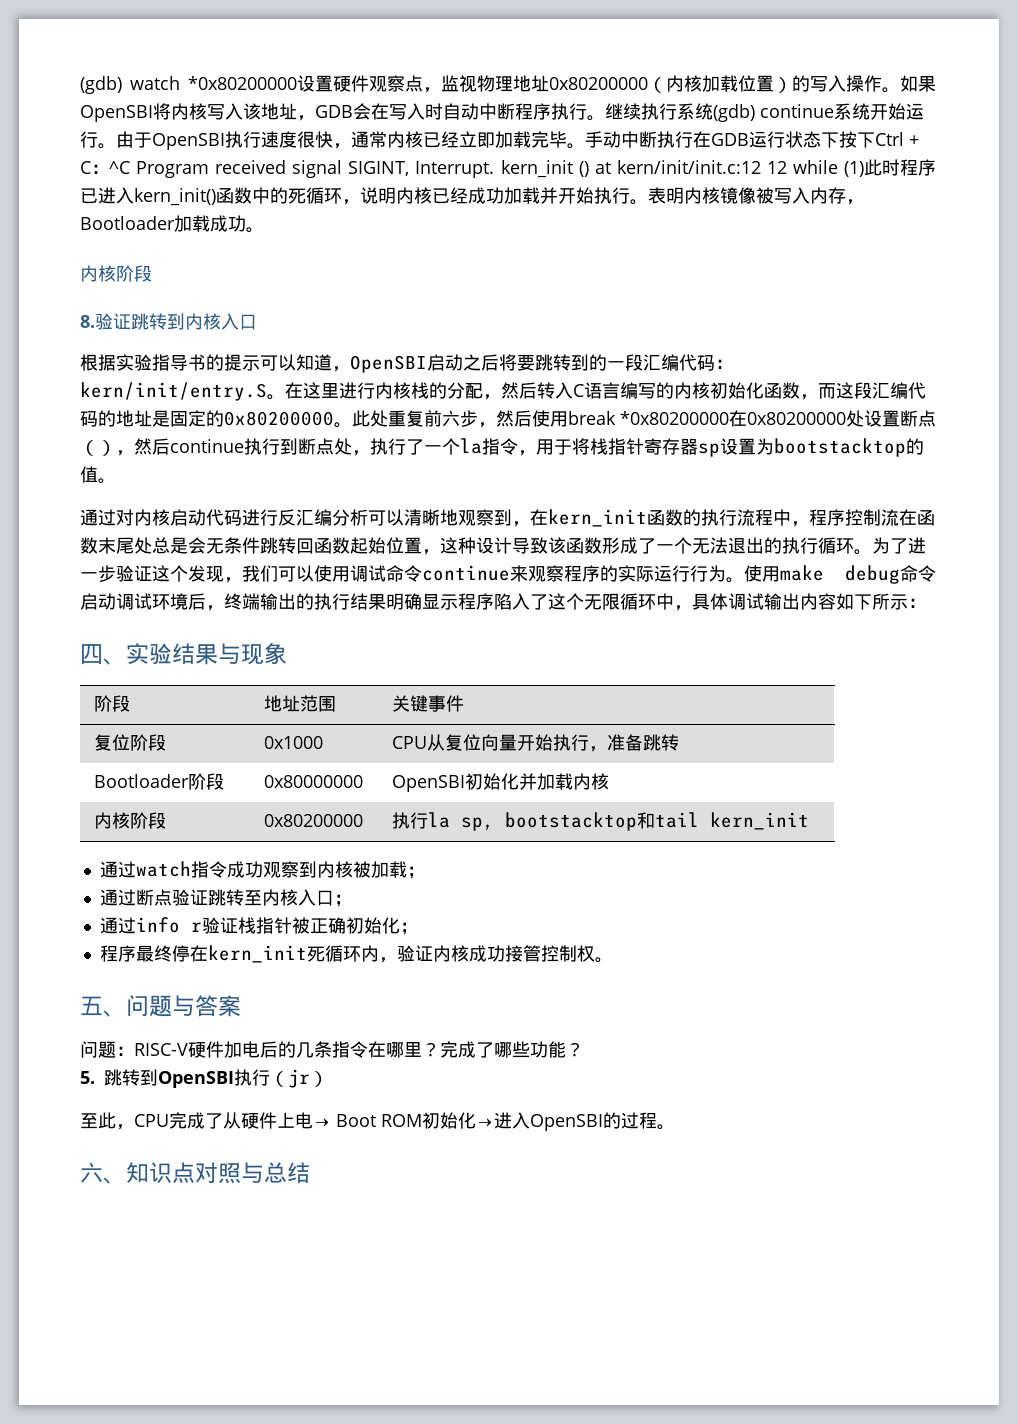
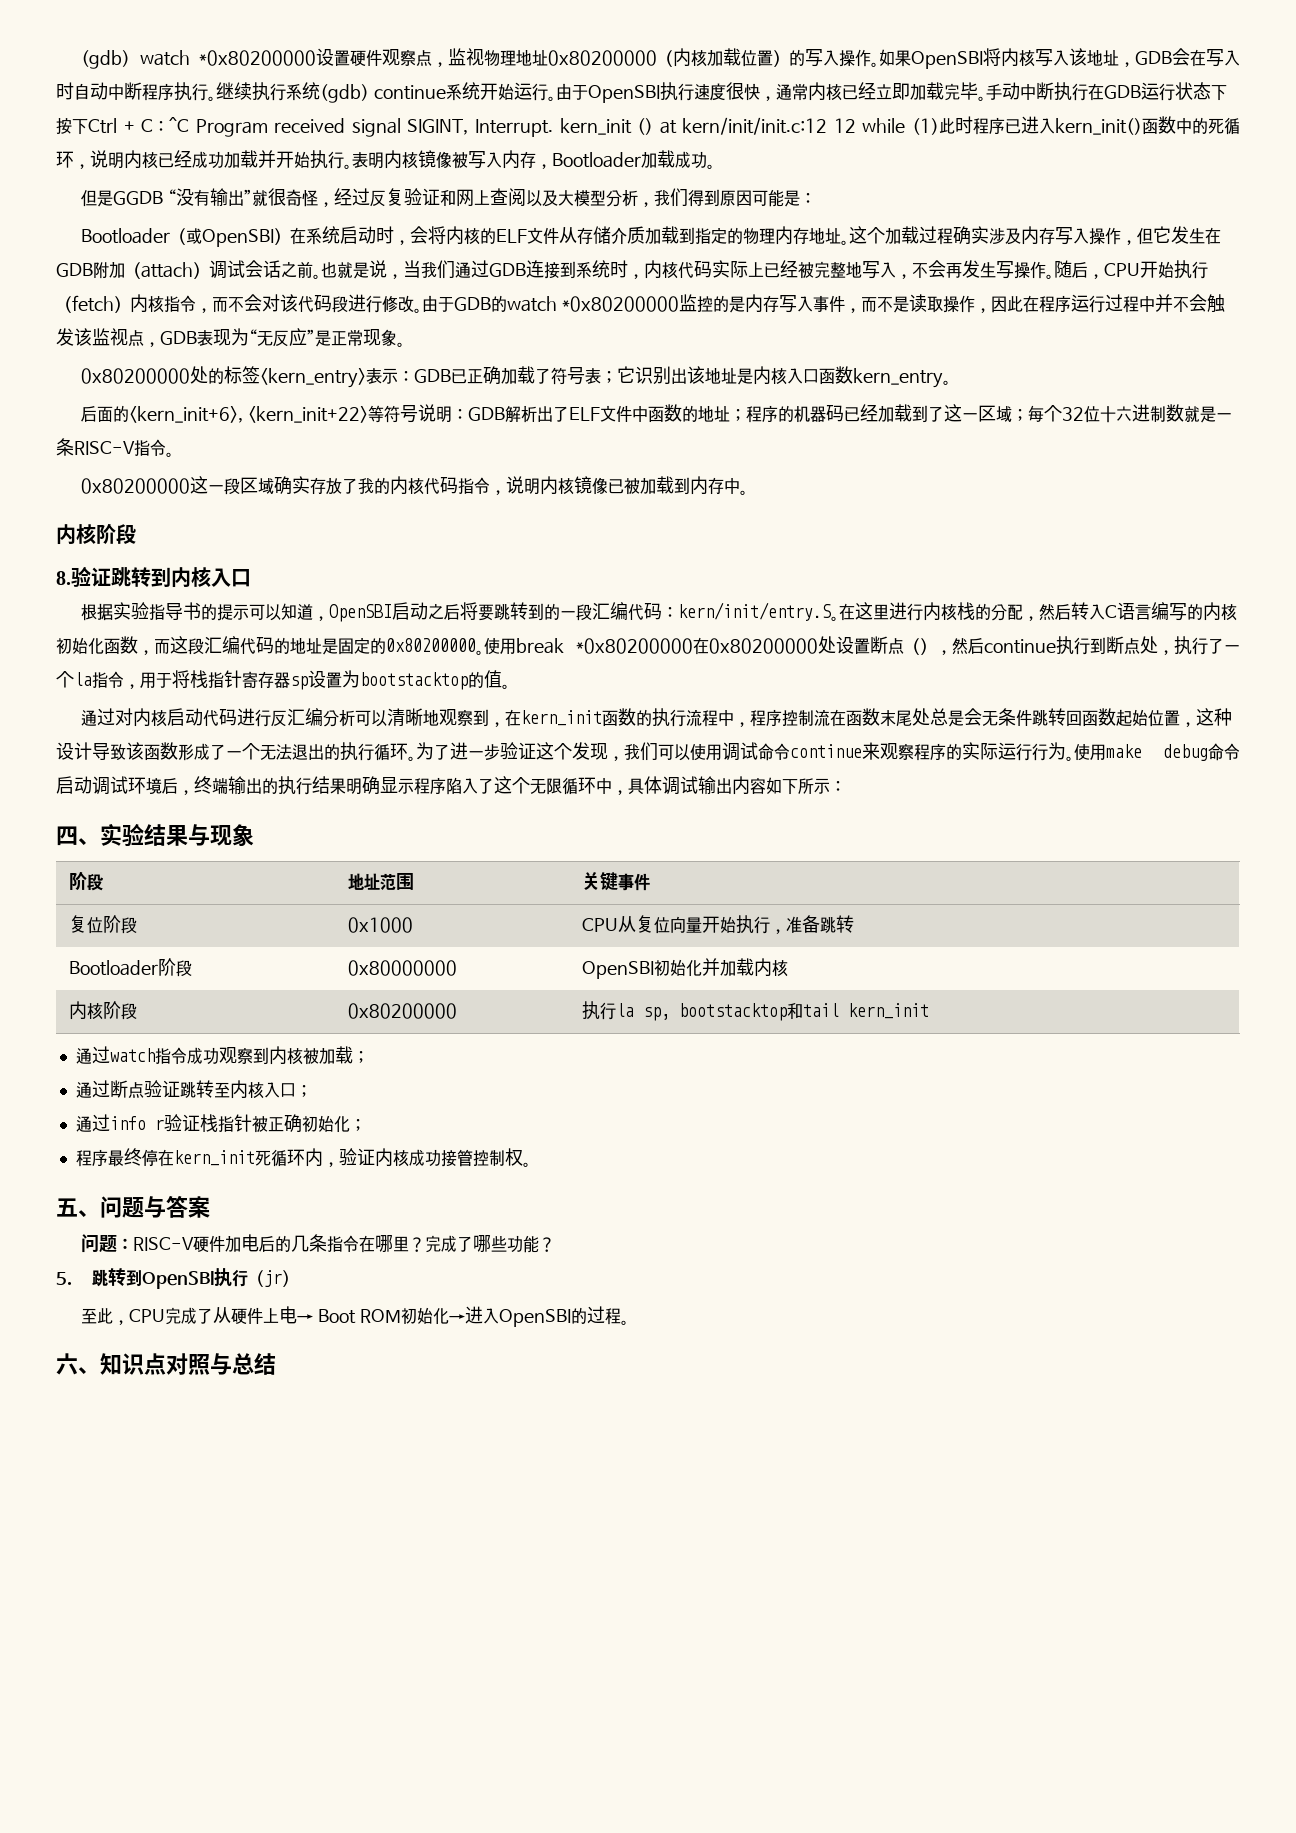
(264, 230) none -> [81,188,817,207] [81,226,1222,247] [56,260,1208,279] [56,294,1225,313] [56,328,405,347] [81,366,952,388] [81,404,1233,423] [56,438,174,457] [81,476,749,495] // 但是GGDB “没有输出”就很奇怪，经过反复验证和网上查阅以及大模型分析，我们得到原因可能是： // Bootloader（或OpenSBI）在系统启动时，会将内核的ELF文件从存储介质加载到指定的物理内存地址。这个加载过程确实涉及内存写入操作，但它发生在GDB附加（attach）调试会话之前。也就是说，当我们通过GDB连接到系统时，内核代码实际上已经被完整地写入，不会再发生写操作。随后，CPU开始执行（fetch）内核指令，而不会对该代码段进行修改。由于GDB的watch *0x80200000监控的是内存写入事件，而不是读取操作，因此在程序运行过程中并不会触发该监视点，GDB表现为“无反应”是正常现象。 // 0x80200000处的标签<kern_entry>表示：GDB已正确加载了符号表；它识别出该地址是内核入口函数kern_entry。 // 后面的<kern_init+6>, <kern_init+22>等符号说明：GDB解析出了ELF文件中函数的地址；程序的机器码已经加载到了这一区域；每个32位十六进制数就是一条RISC-V指令。 // 0x80200000这一段区域确实存放了我的内核代码指令，说明内核镜像已被加载到内存中。
[352,410,532,428] 此处重复前六步，然后 -> (484, 652) none

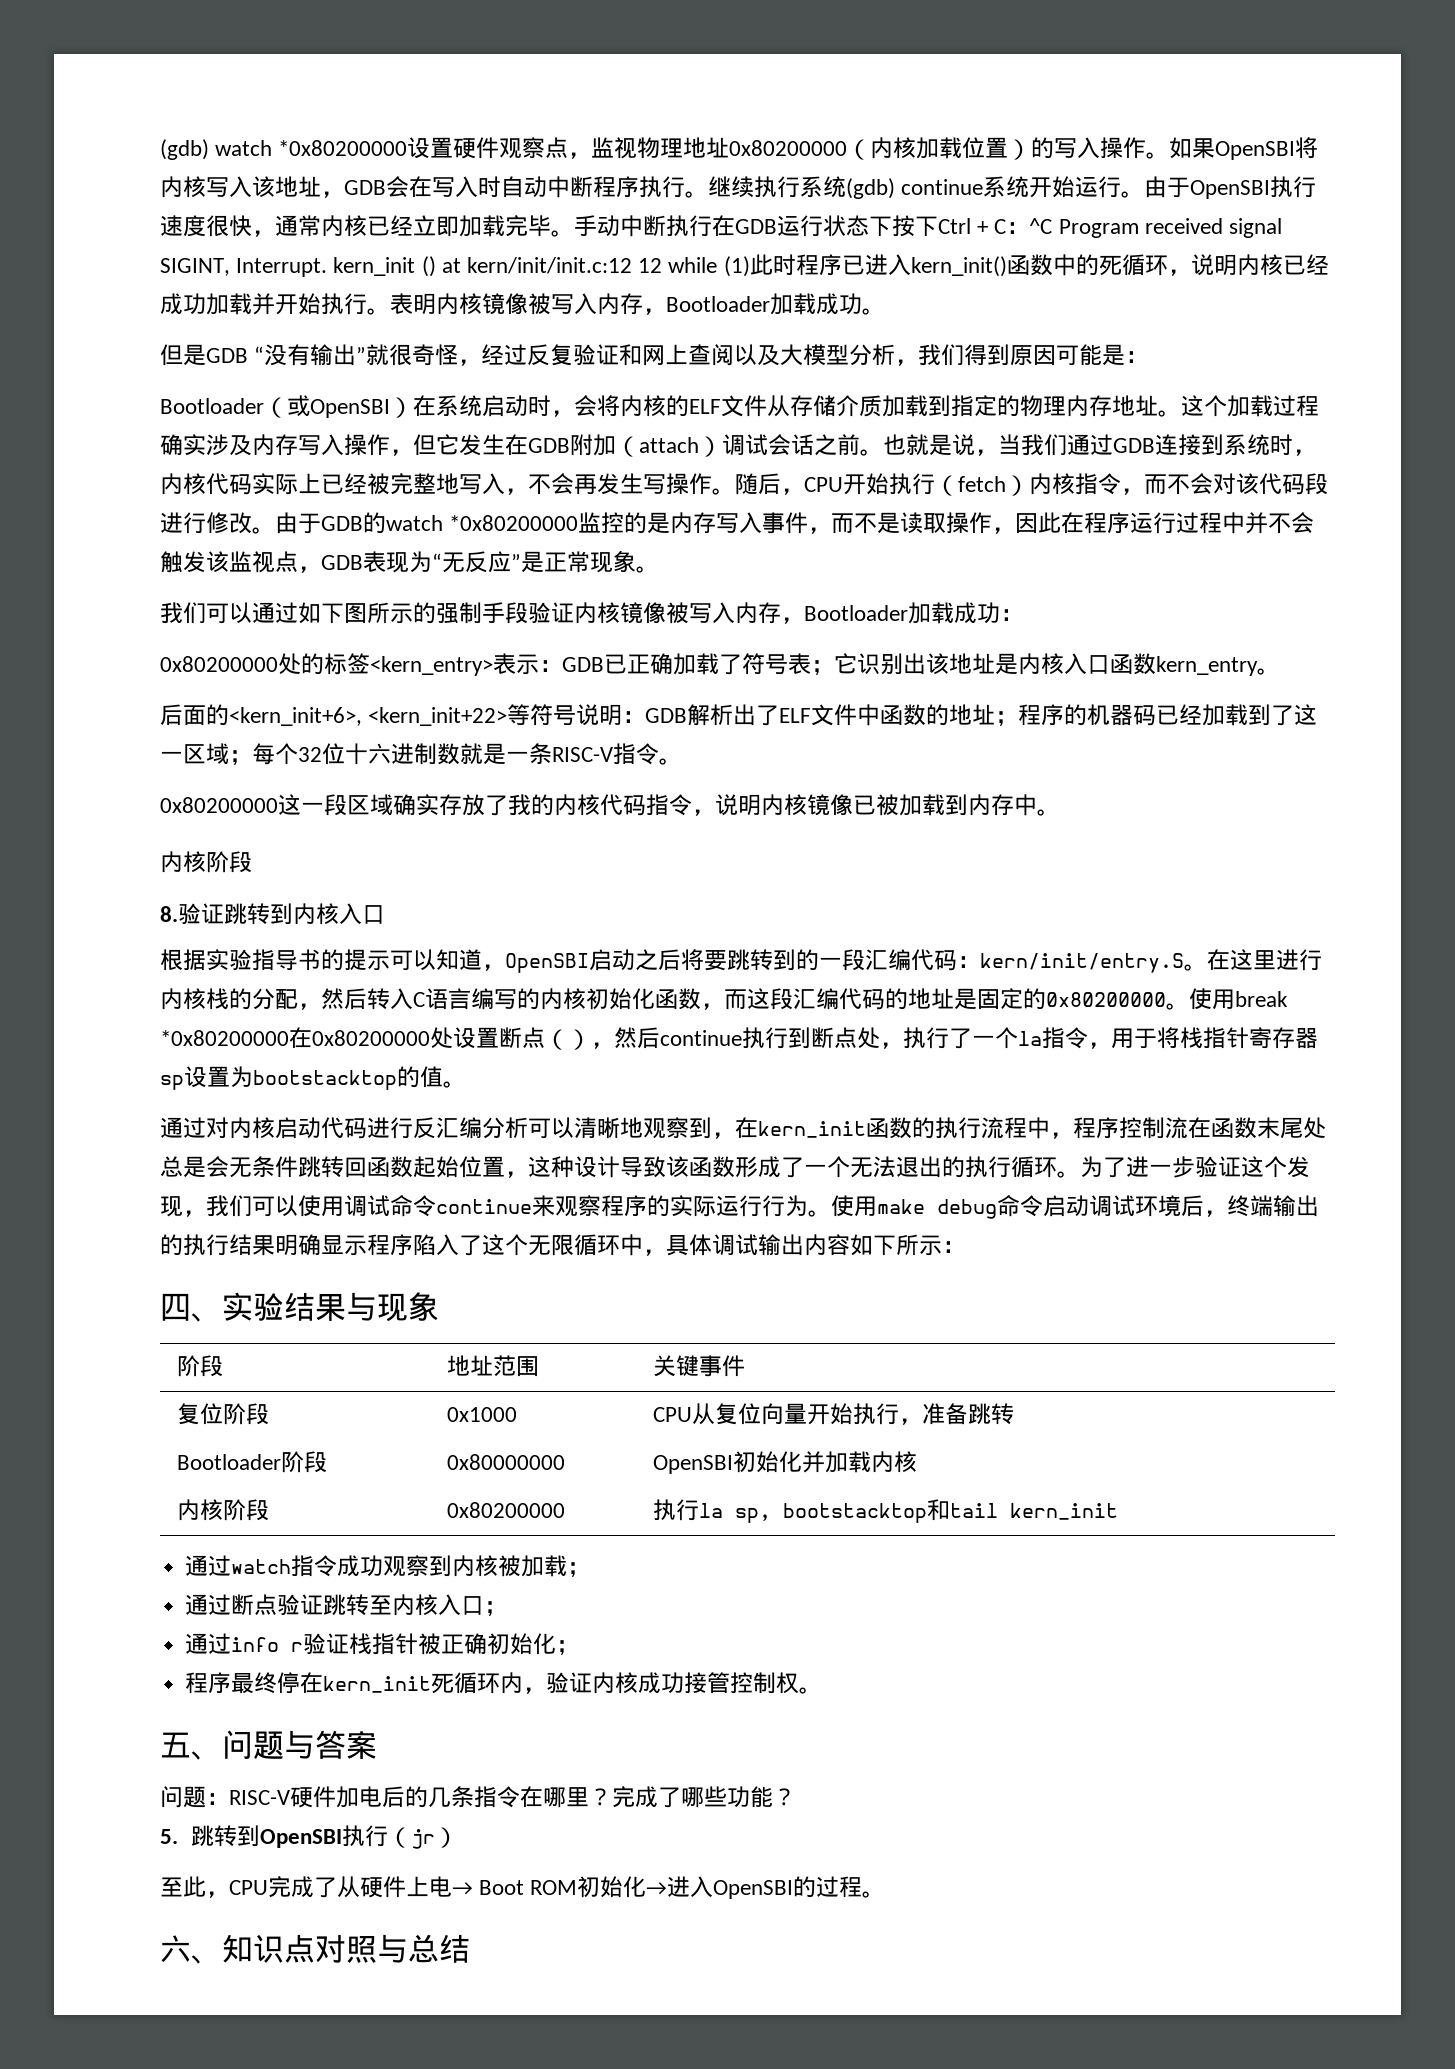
[113,191,164,205] GGDB -> [206,348,248,363] GDB
(405, 344) none -> [160,602,1023,624] // 我们可以通过如下图所示的强制手段验证内核镜像被写入内存，Bootloader加载成功：

